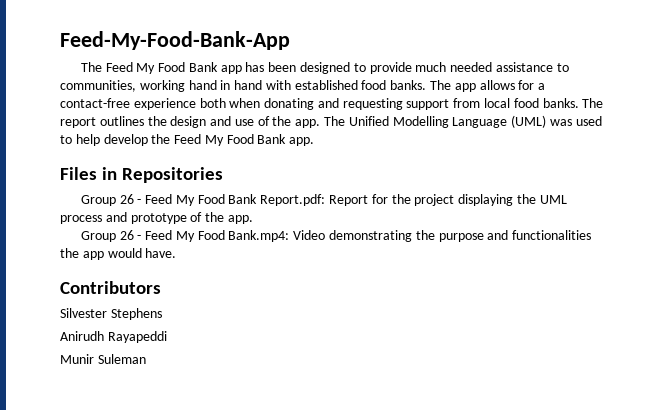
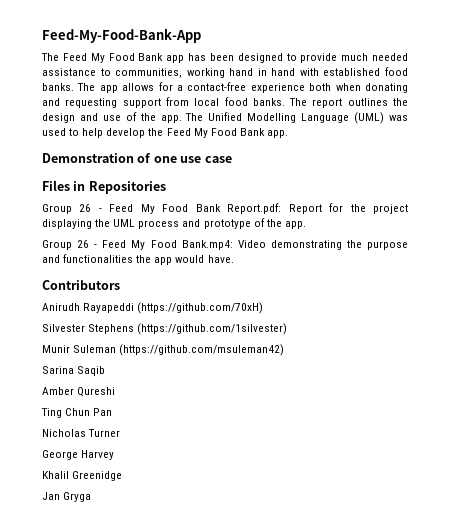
(315, 141) none -> [42,153,232,163] // Demonstration of one use case
(161, 287) none -> [42,302,264,314] // Anirudh Rayapeddi (https://github.com/70xH)
[60,331,167,343] // Anirudh Rayapeddi -> [137,323,288,335] (https://github.com/1silvester)
(146, 359) none -> [119,344,285,356] [42,366,106,376] [42,387,116,397] [41,408,113,418] [42,429,121,437] [42,450,115,460] [42,471,123,481] [42,492,92,502] (https://github.com/msuleman42) // Sarina Saqib // Amber Qureshi // Ting Chun Pan // Nicholas Turner // George Harvey // Khalil Greenidge // Jan Gryga

